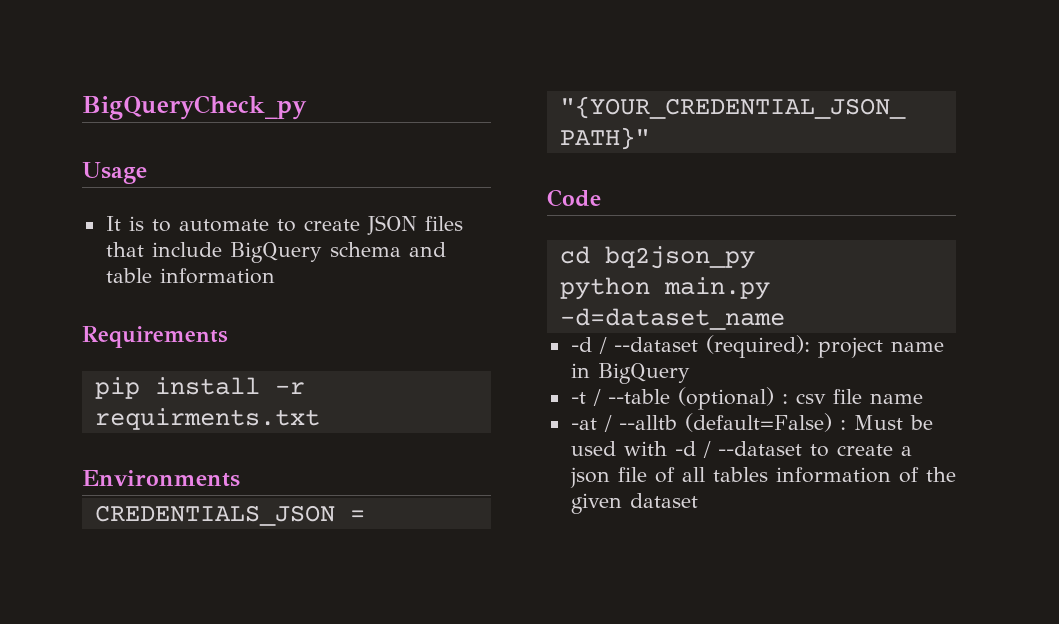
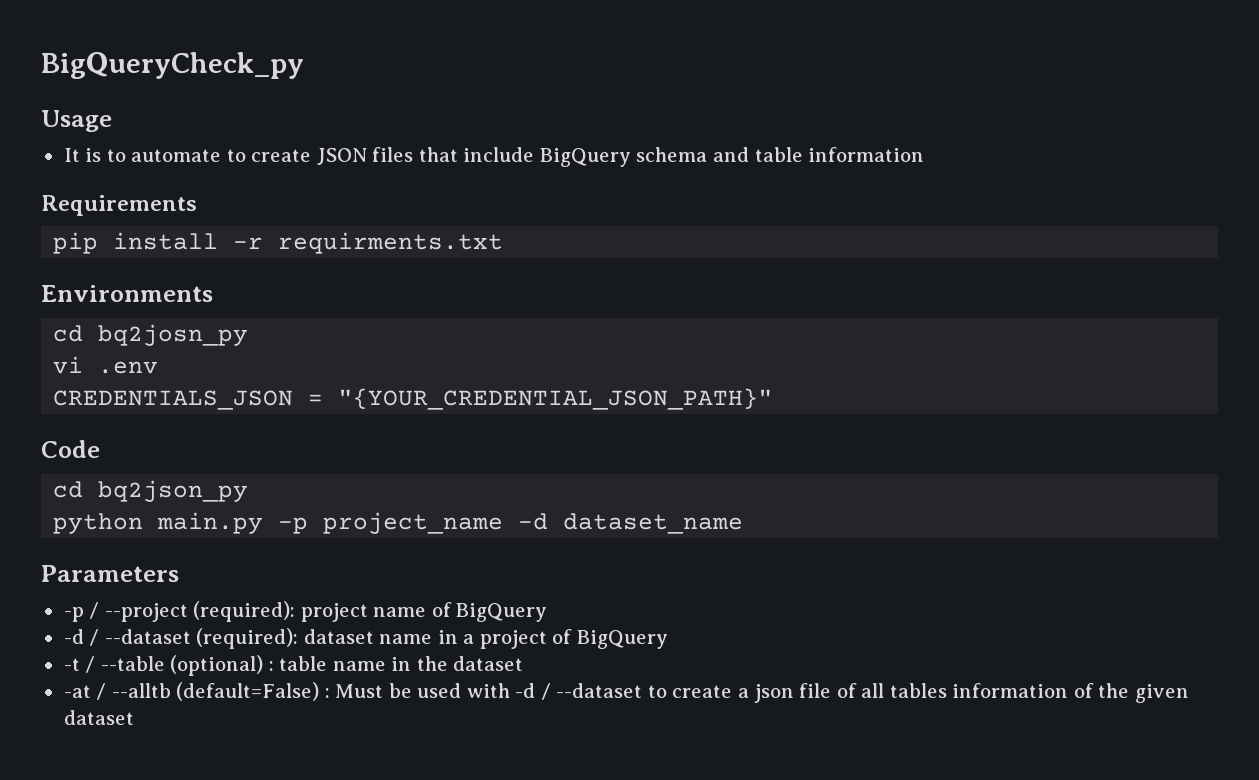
(240, 478) none -> [53,324,249,346] [53,356,159,374] // cd bq2josn_py // vi .env
[559,308,785,330] -d=dataset_name -> [278,512,744,534] [41,565,179,582] [63,601,548,622] -p project_name -d dataset_name // Parameters // -p / --project (required): project name of BigQuery
[817,337,944,358] [570,363,590,378] project name in -> [303,629,573,649] dataset name in a project of
[795,389,923,404] csv file name -> [279,656,524,671] table name in the dataset

